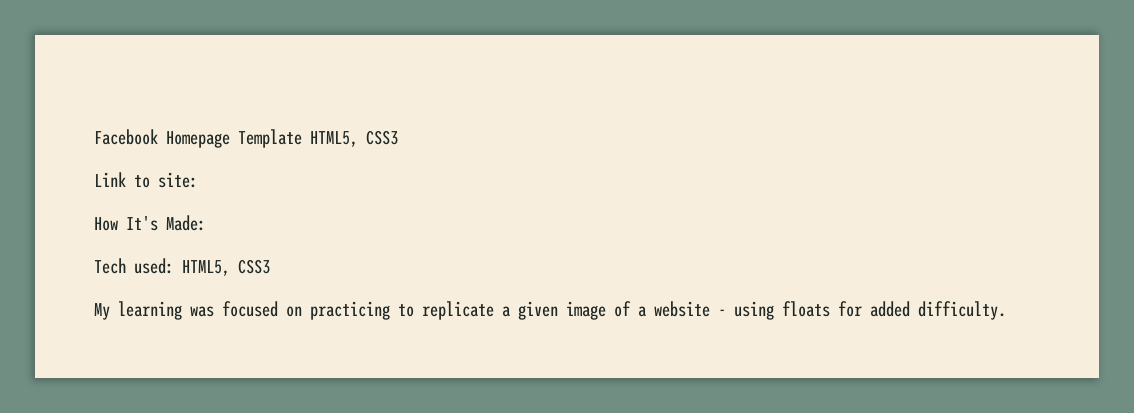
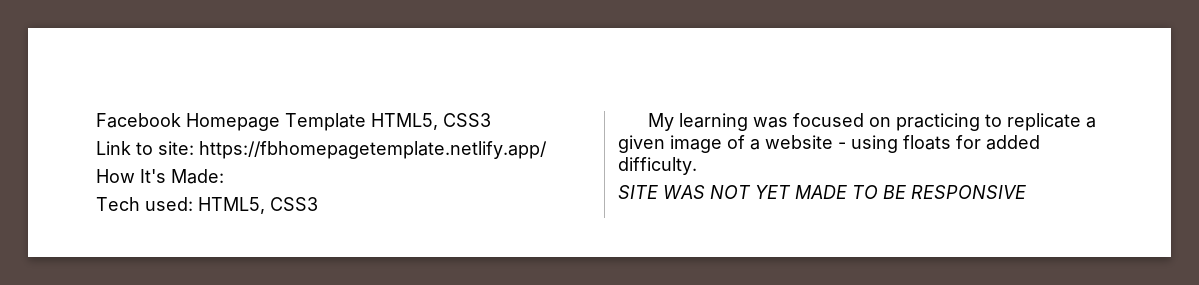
(198, 180) none -> [199,141,547,159] https://fbhomepagetemplate.netlify.app/
(1006, 310) none -> [618,185,1026,199] // SITE WAS NOT YET MADE TO BE RESPONSIVE

